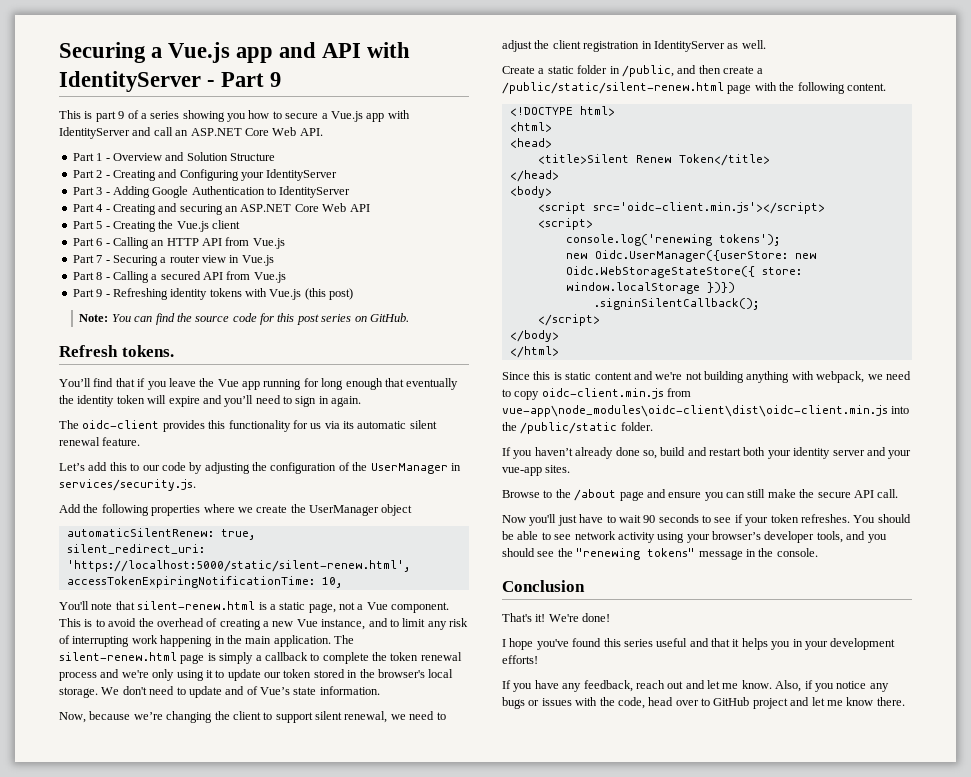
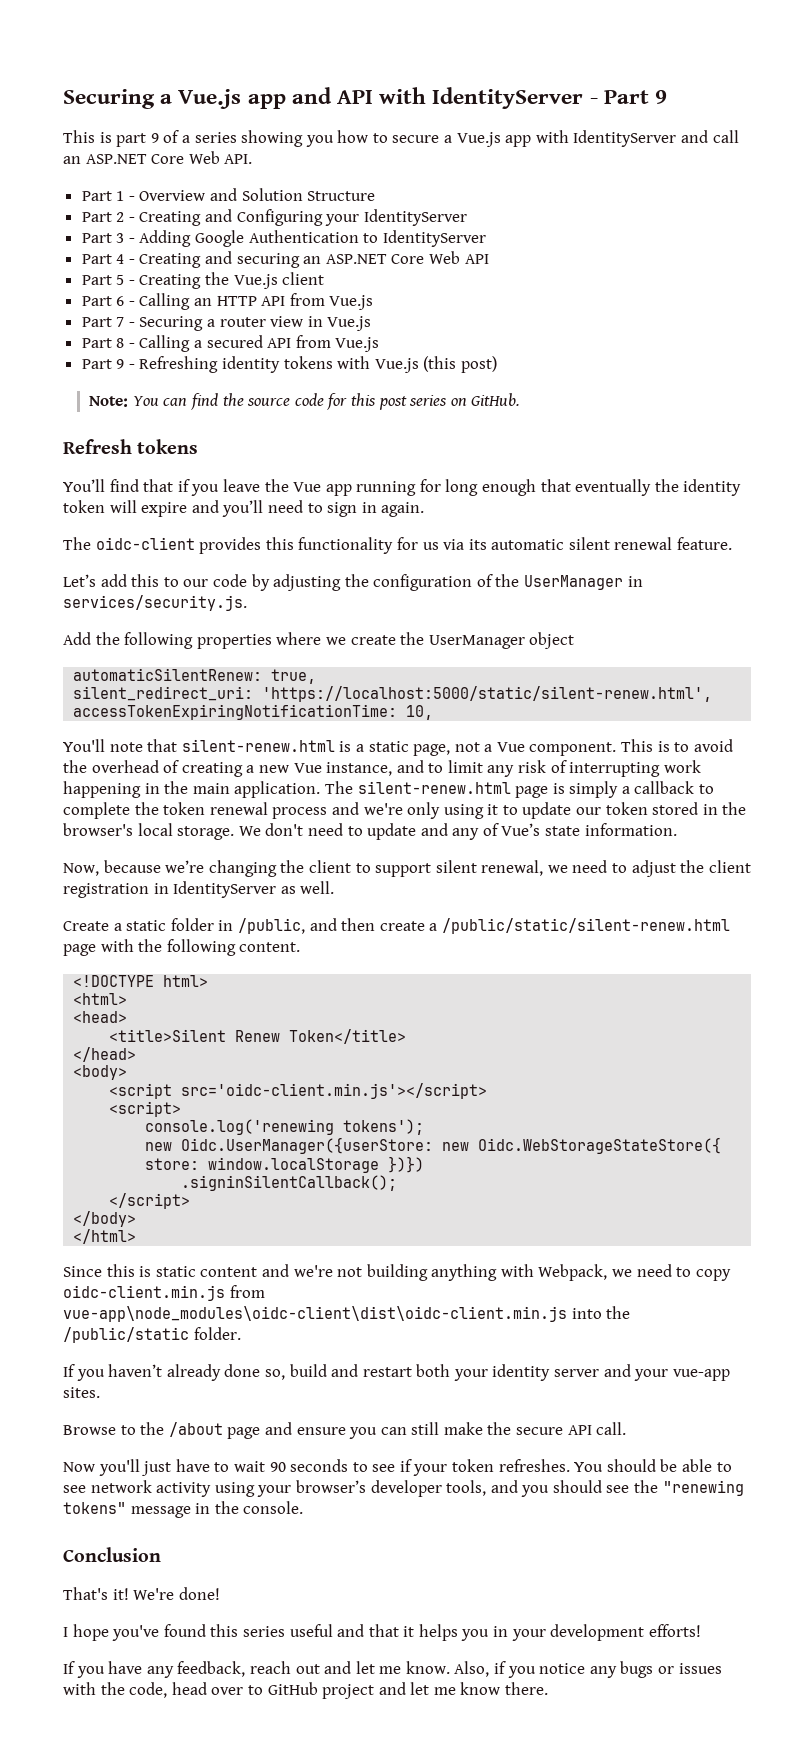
[121,345,174,357] tokens. -> [137,439,199,454] tokens
(245, 690) none -> [452,828,480,840] any
[816,371,865,383] webpack, -> [538,1264,608,1281] Webpack,

